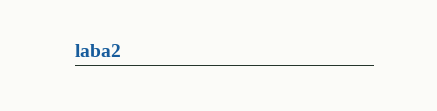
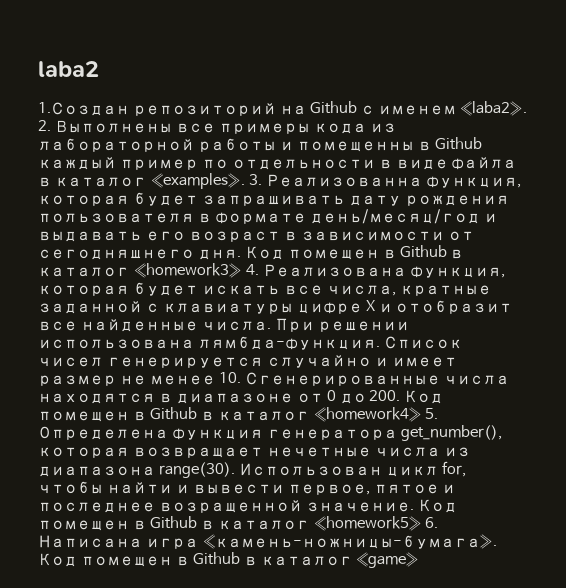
(121, 50) none -> [38,101,528,116] [38,120,396,134] [38,137,482,152] [38,157,517,170] [38,173,521,189] [38,192,509,206] [38,209,497,224] [38,231,474,242] [38,245,464,260] [38,263,505,278] [38,282,491,296] [38,300,513,314] [38,318,409,332] [38,336,462,350] [38,355,457,368] [38,372,509,386] [38,390,444,404] [38,407,439,422] [38,425,502,441] [38,447,470,458] [38,461,466,478] [38,481,456,495] [38,499,457,513] [38,516,439,531] [38,534,497,549] [38,552,420,568] // 1.Создан репозиторий на Github с именем «laba2». 2. Выполнены все примеры кода из лабораторной работы и помещенны в Github каждый пример по отдельности в виде файла в каталог «examples». 3. Реализованна функция, которая будет запрашивать дату рождения пользователя в формате день/месяц/год и выдавать его возраст в зависимости от сегодняшнего дня. Код помещен в Github в каталог «homework3» 4. Реализована функция, которая будет искать все числа, кратные заданной с клавиатуры цифре X и отобразит все найденные числа. При решении использована лямбда-функция. Список чисел генерируется случайно и имеет размер не менее 10. Сгенерированные числа находятся в диапазоне от 0 до 200. Код помещен в Github в каталог «homework4» 5. Определена функция генератора get_number(), которая возвращает нечетные числа из диапазона range(30). Использован цикл for, чтобы найти и вывести первое, пятое и последнее возращенной значение. Код помещен в Github в каталог «homework5» 6. Написана игра «камень-ножницы-бумага». Код помещен в Github в каталог «game»

